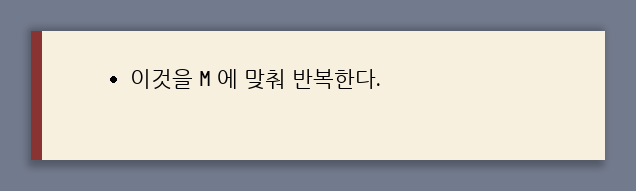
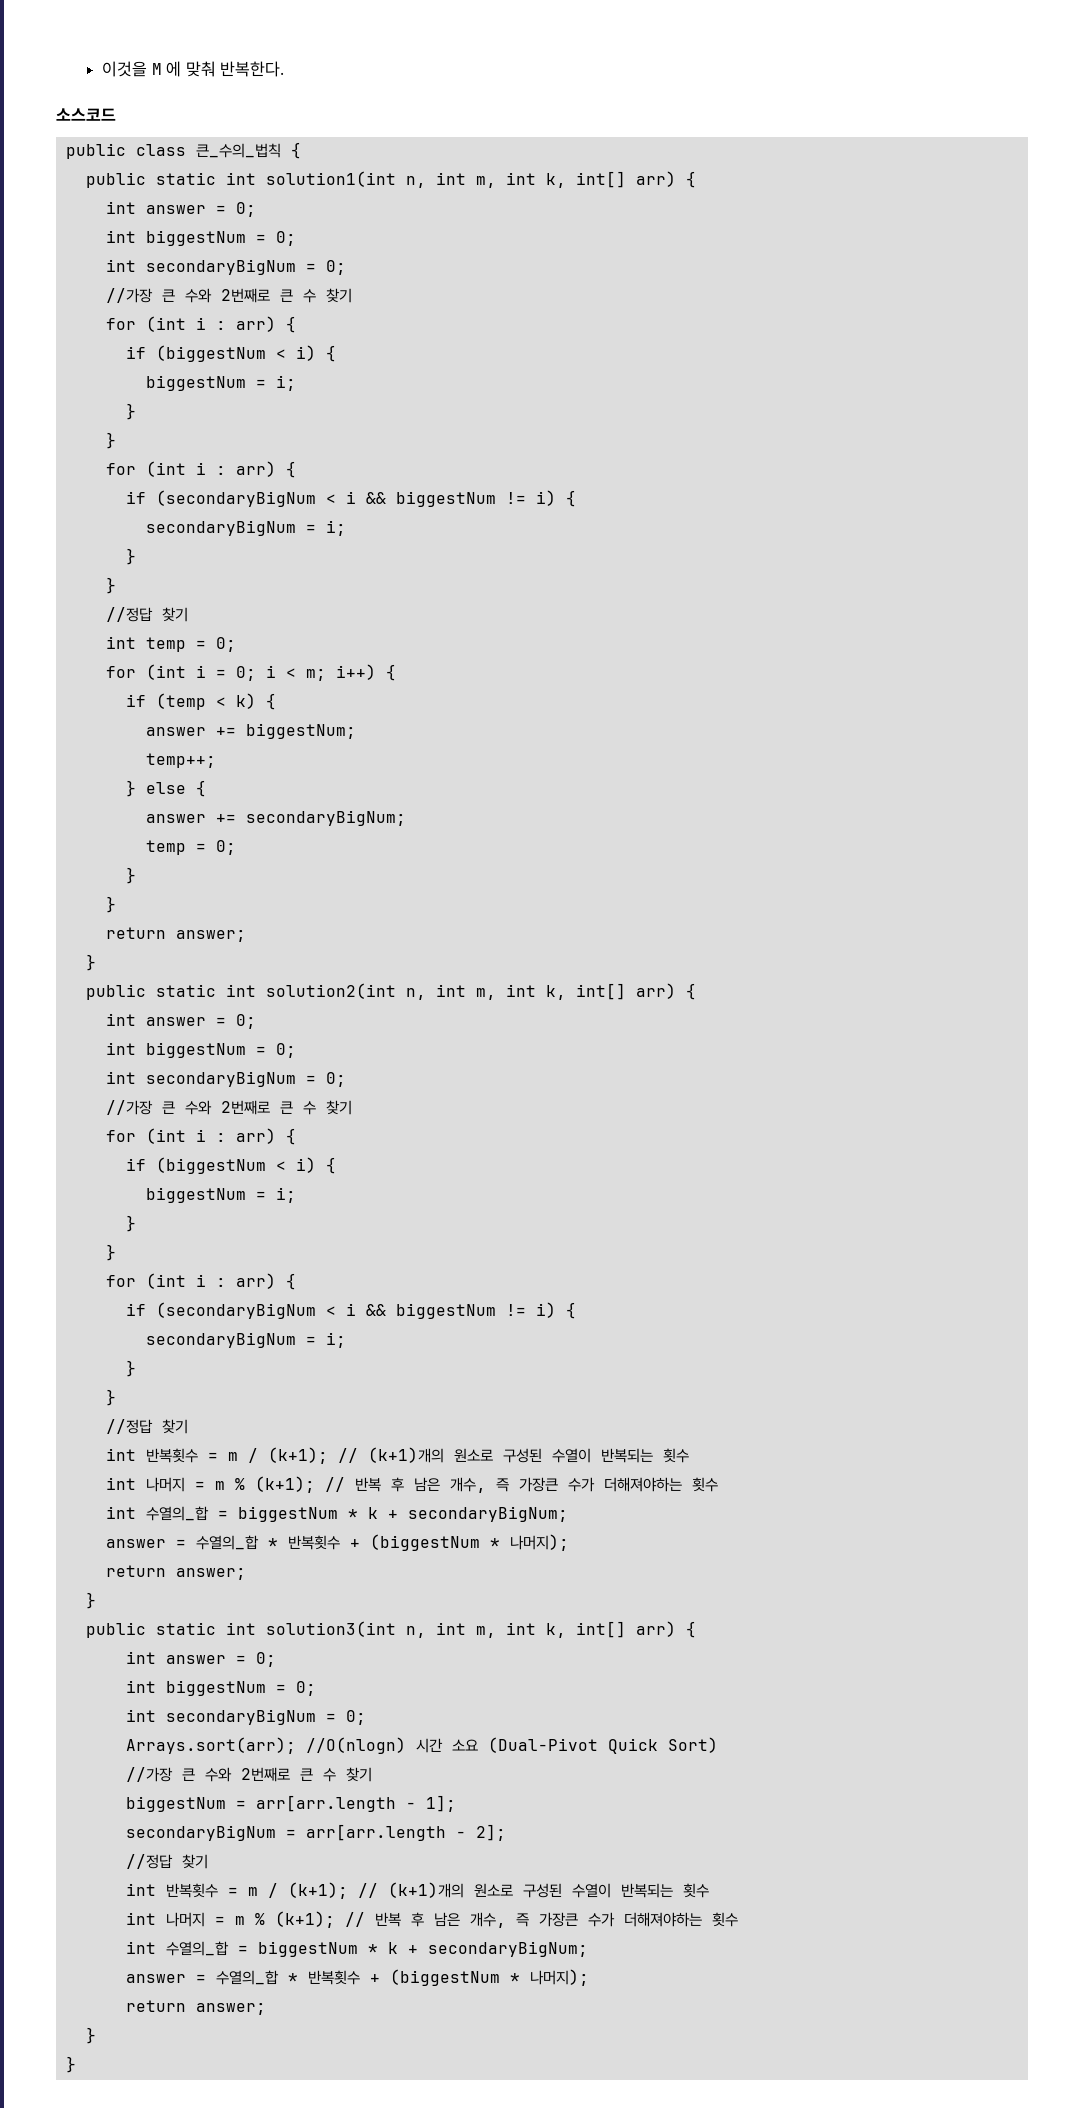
(381, 79) none -> [56,108,116,121] [66,142,302,159] [86,171,697,188] [106,201,257,217] [106,230,297,246] [106,259,347,275] [106,288,353,303] [106,316,297,333] [126,345,337,362] [146,375,297,391] [126,403,137,420] [106,432,117,449] [106,461,297,478] [126,490,577,507] [146,520,347,536] [126,548,137,565] [106,577,117,594] [106,607,189,622] [106,636,237,652] [106,664,397,681] [126,693,277,710] [146,723,357,739] [146,753,217,768] [126,780,207,797] [146,810,407,826] [146,840,237,855] [126,867,137,884] [106,896,117,913] [106,927,247,942] [86,954,97,971] [86,983,697,1000] [106,1013,257,1029] [106,1042,297,1058] [106,1071,347,1087] [106,1100,353,1115] [106,1128,297,1145] [126,1157,337,1174] [146,1187,297,1203] [126,1215,137,1232] [106,1244,117,1261] [106,1273,297,1290] [126,1302,577,1319] [146,1332,347,1348] [126,1360,137,1377] [106,1389,117,1406] [106,1419,189,1434] [106,1447,690,1464] [106,1476,719,1493] [106,1506,569,1522] [106,1534,570,1551] [106,1565,247,1580] [86,1592,97,1609] [86,1621,697,1638] [126,1651,277,1667] [126,1680,317,1696] [126,1709,367,1725] [126,1737,719,1754] [126,1767,373,1782] [126,1795,457,1812] [126,1824,507,1841] [126,1854,209,1869] [126,1882,710,1899] [126,1911,739,1928] [126,1941,589,1957] [126,1969,590,1986] [126,2000,267,2015] [86,2027,97,2044] [66,2056,77,2073] // 소스코드 // public class 큰_수의_법칙 { // public static int solution1(int n, int m, int k, int[] arr) { // int answer = 0; // int biggestNum = 0; // int secondaryBigNum = 0; // //가장 큰 수와 2번째로 큰 수 찾기 // for (int i : arr) { // if (biggestNum < i) { // biggestNum = i; // } // } // for (int i : arr) { // if (secondaryBigNum < i && biggestNum != i) { // secondaryBigNum = i; // } // } // //정답 찾기 // int temp = 0; // for (int i = 0; i < m; i++) { // if (temp < k) { // answer += biggestNum; // temp++; // } else { // answer += secondaryBigNum; // temp = 0; // } // } // return answer; // } // public static int solution2(int n, int m, int k, int[] arr) { // int answer = 0; // int biggestNum = 0; // int secondaryBigNum = 0; // //가장 큰 수와 2번째로 큰 수 찾기 // for (int i : arr) { // if (biggestNum < i) { // biggestNum = i; // } // } // for (int i : arr) { // if (secondaryBigNum < i && biggestNum != i) { // secondaryBigNum = i; // } // } // //정답 찾기 // int 반복횟수 = m / (k+1); // (k+1)개의 원소로 구성된 수열이 반복되는 횟수 // int 나머지 = m % (k+1); // 반복 후 남은 개수, 즉 가장큰 수가 더해져야하는 횟수 // int 수열의_합 = biggestNum * k + secondaryBigNum; // answer = 수열의_합 * 반복횟수 + (biggestNum * 나머지); // return answer; // } // public static int solution3(int n, int m, int k, int[] arr) { // int answer = 0; // int biggestNum = 0; // int secondaryBigNum = 0; // Arrays.sort(arr); //O(nlogn) 시간 소요 (Dual-Pivot Quick Sort) // //가장 큰 수와 2번째로 큰 수 찾기 // biggestNum = arr[arr.length - 1]; // secondaryBigNum = arr[arr.length - 2]; // //정답 찾기 // int 반복횟수 = m / (k+1); // (k+1)개의 원소로 구성된 수열이 반복되는 횟수 // int 나머지 = m % (k+1); // 반복 후 남은 개수, 즉 가장큰 수가 더해져야하는 횟수 // int 수열의_합 = biggestNum * k + secondaryBigNum; // answer = 수열의_합 * 반복횟수 + (biggestNum * 나머지); // return answer; // } // }

